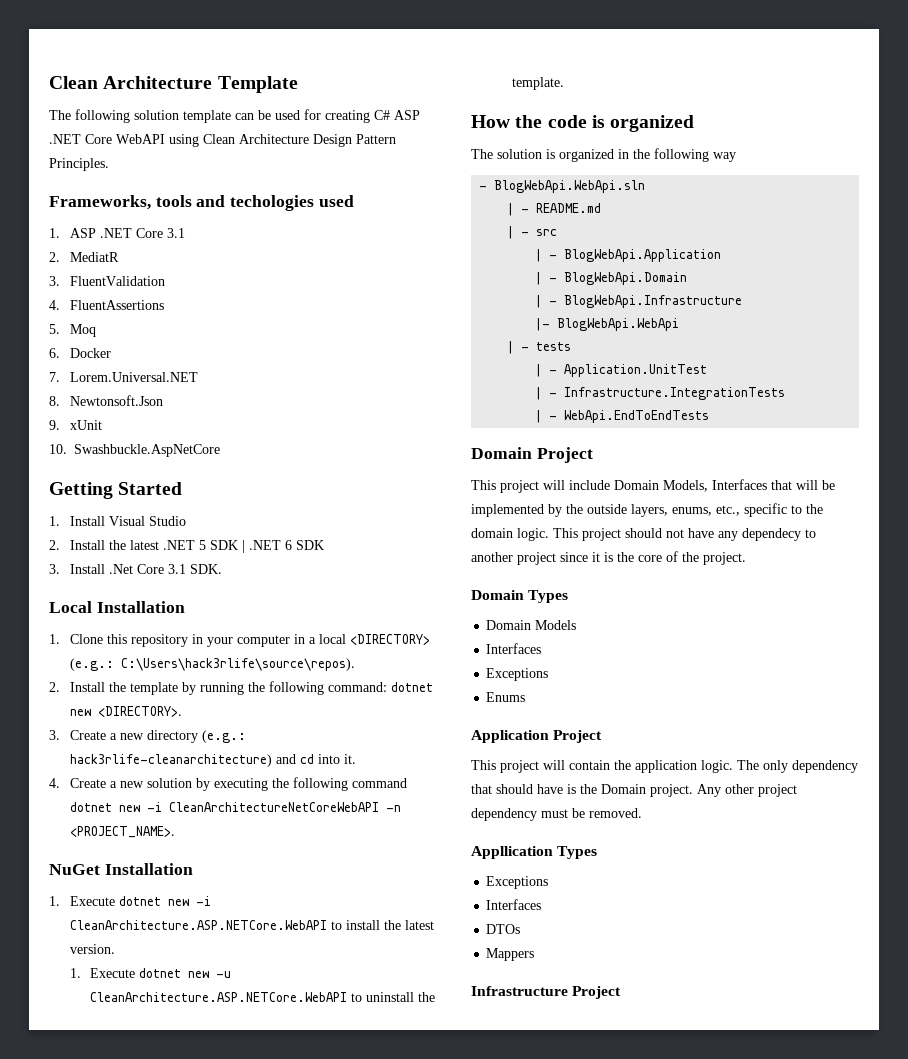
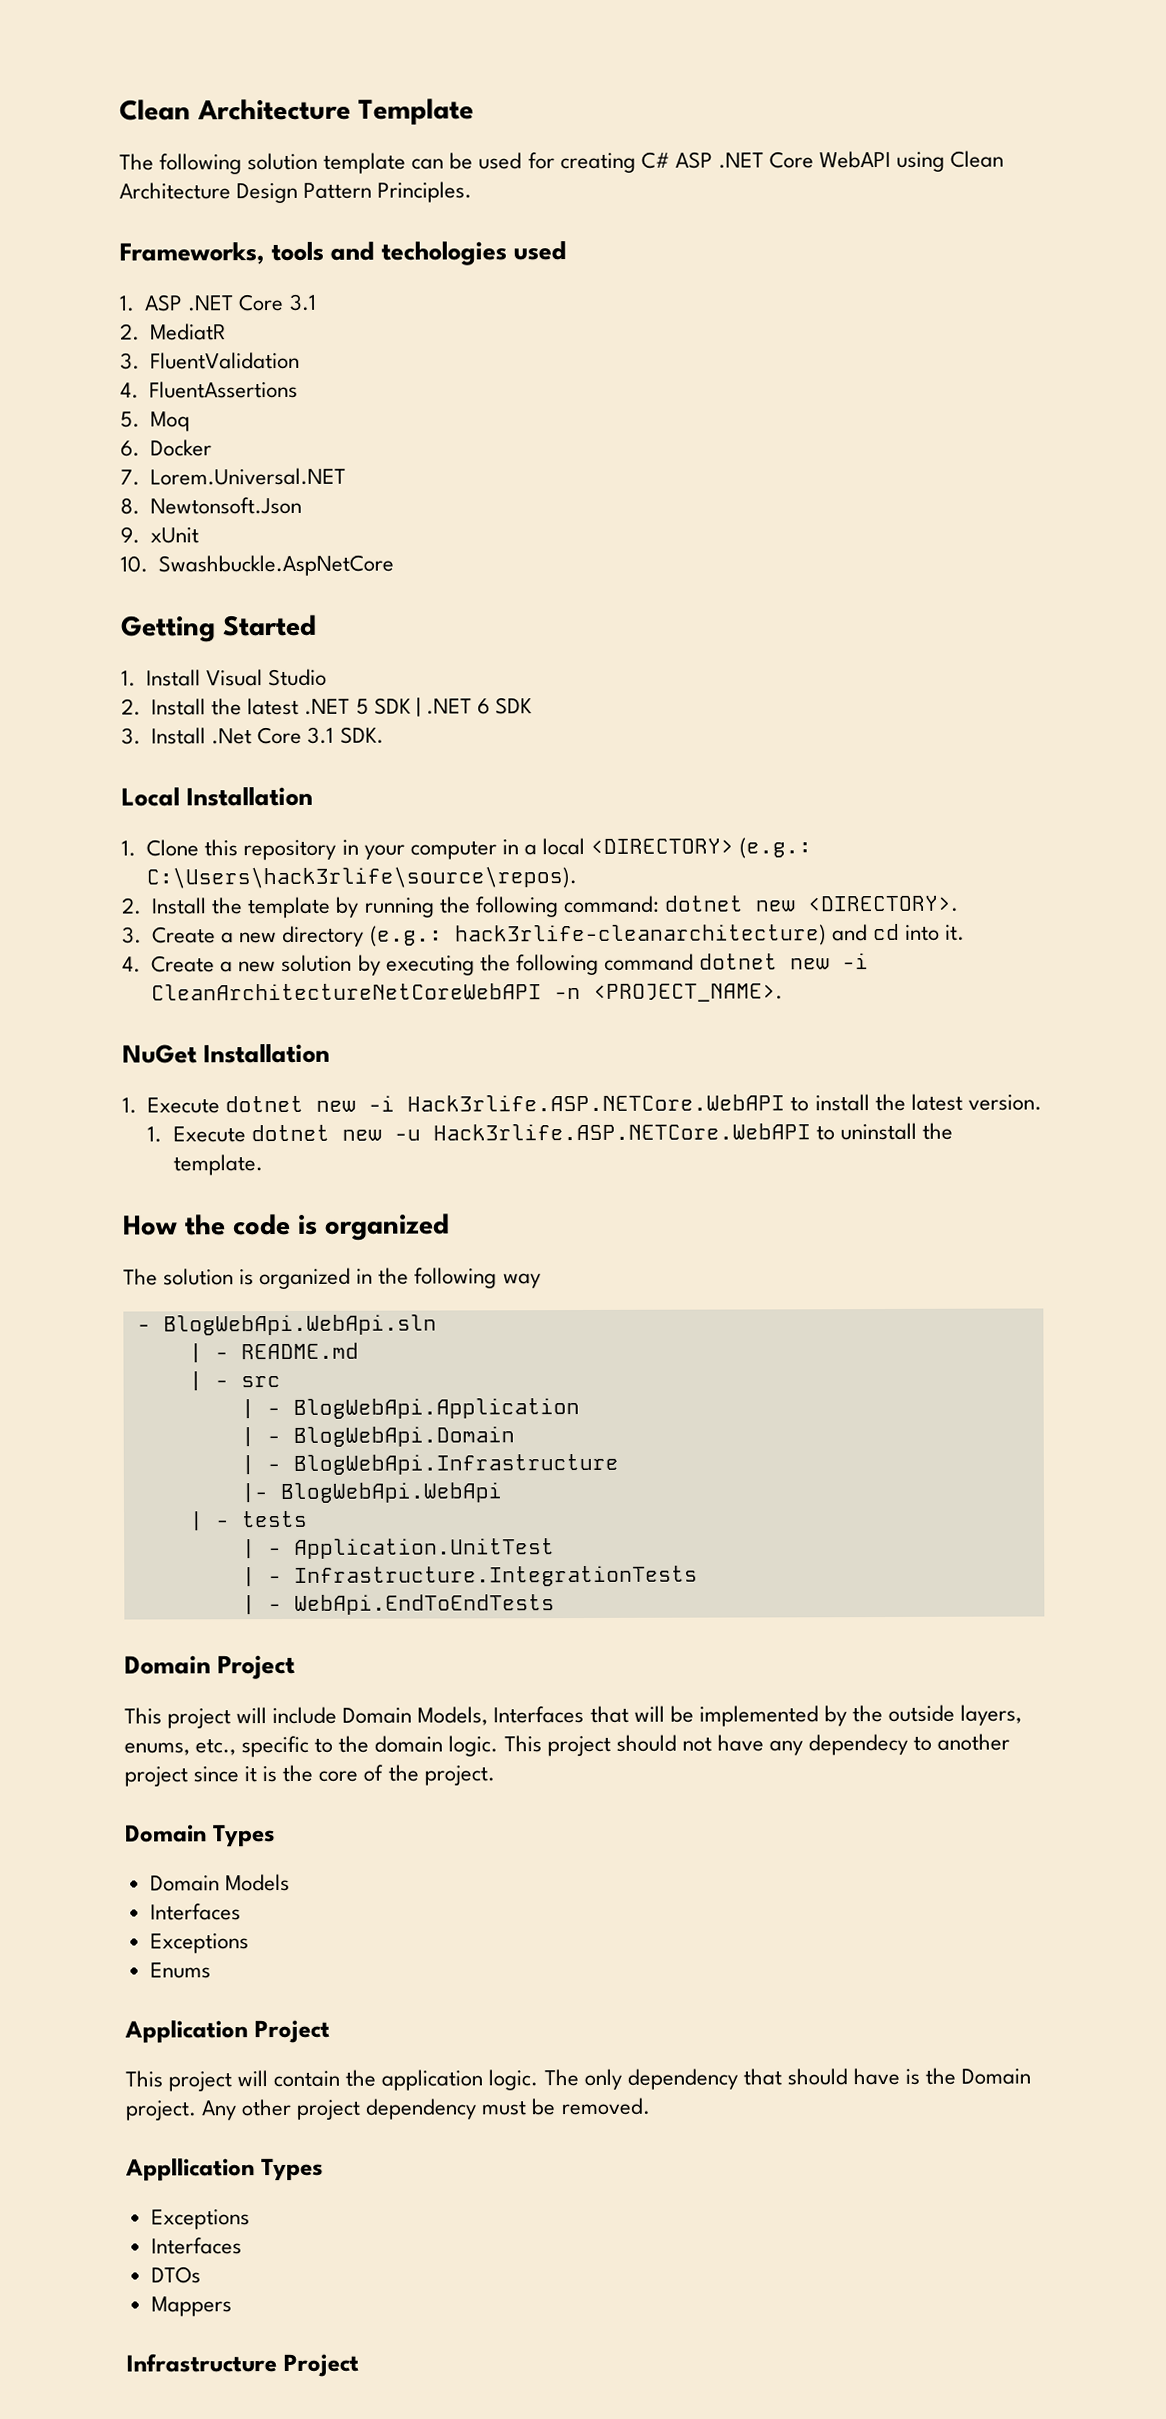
[69,920,327,930] CleanArchitecture.ASP.NETCore.WebAPI -> [407,1094,786,1112] Hack3rlife.ASP.NETCore.WebAPI
[90,992,348,1002] CleanArchitecture.ASP.NETCore.WebAPI -> [432,1123,811,1141] Hack3rlife.ASP.NETCore.WebAPI

